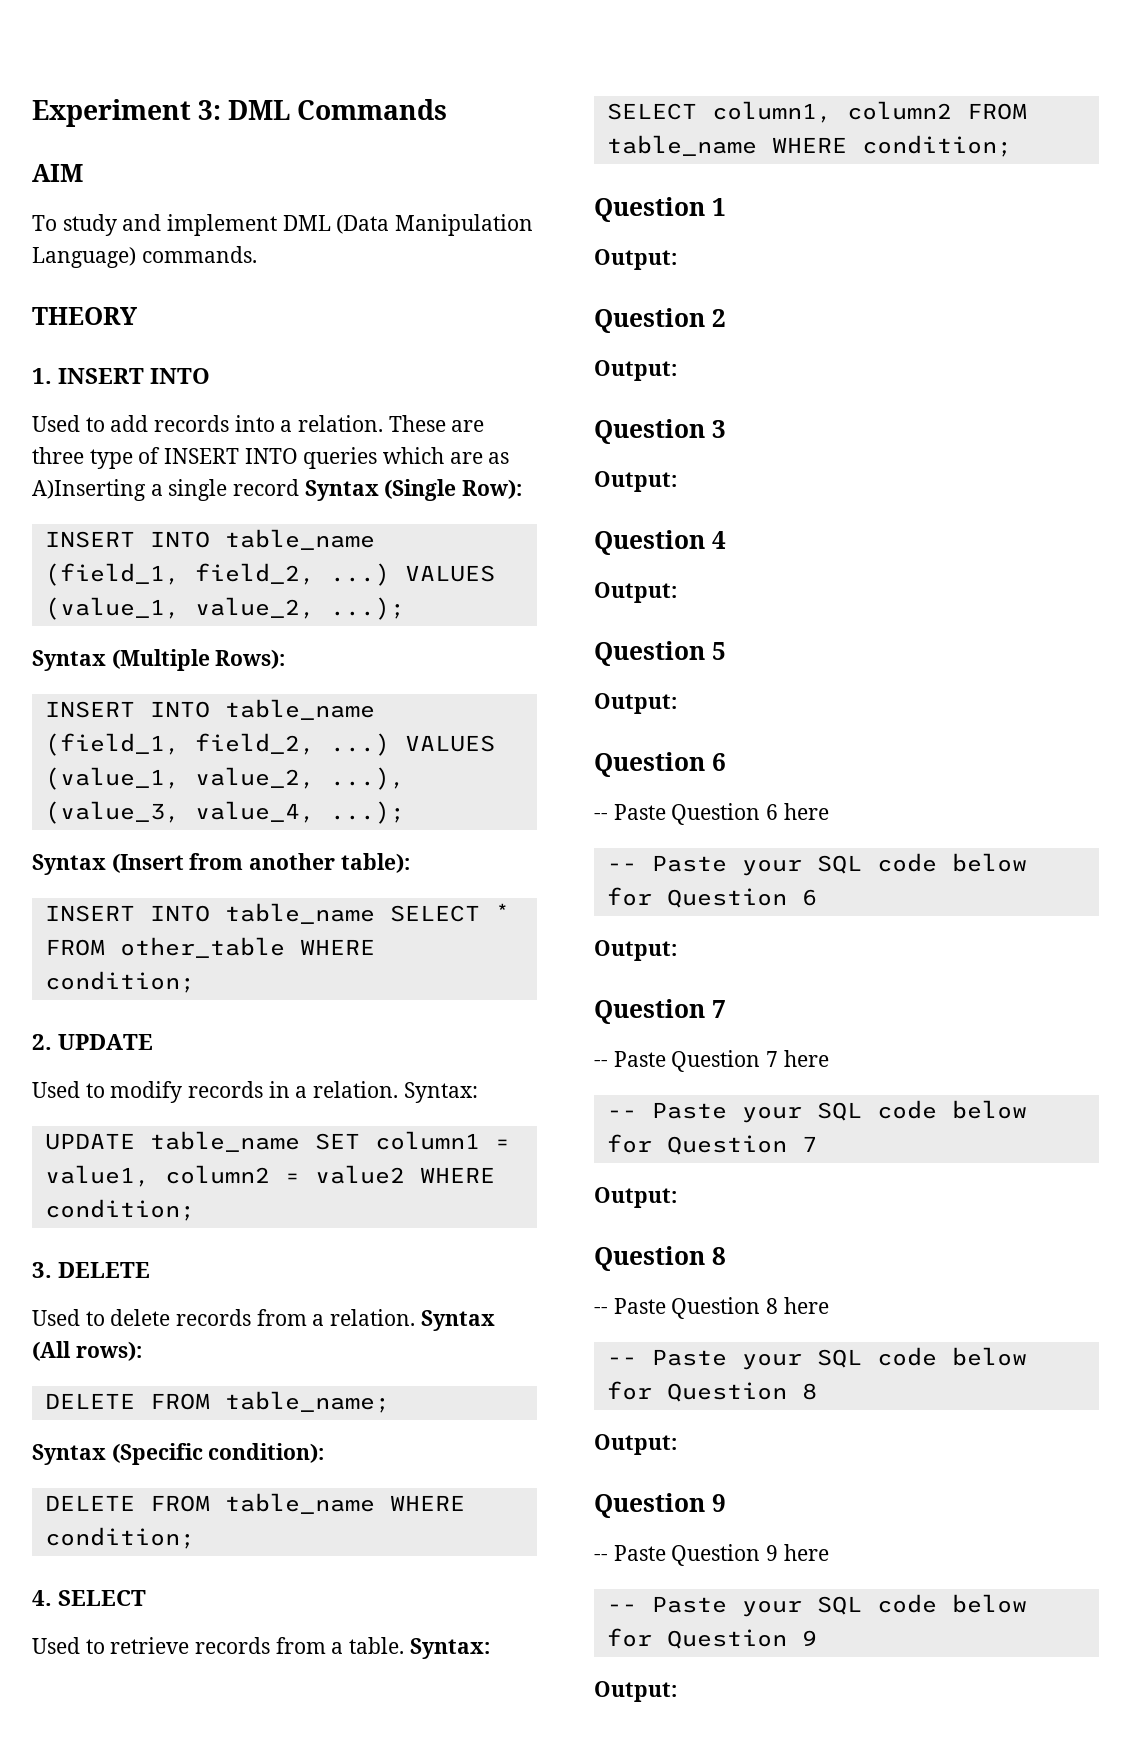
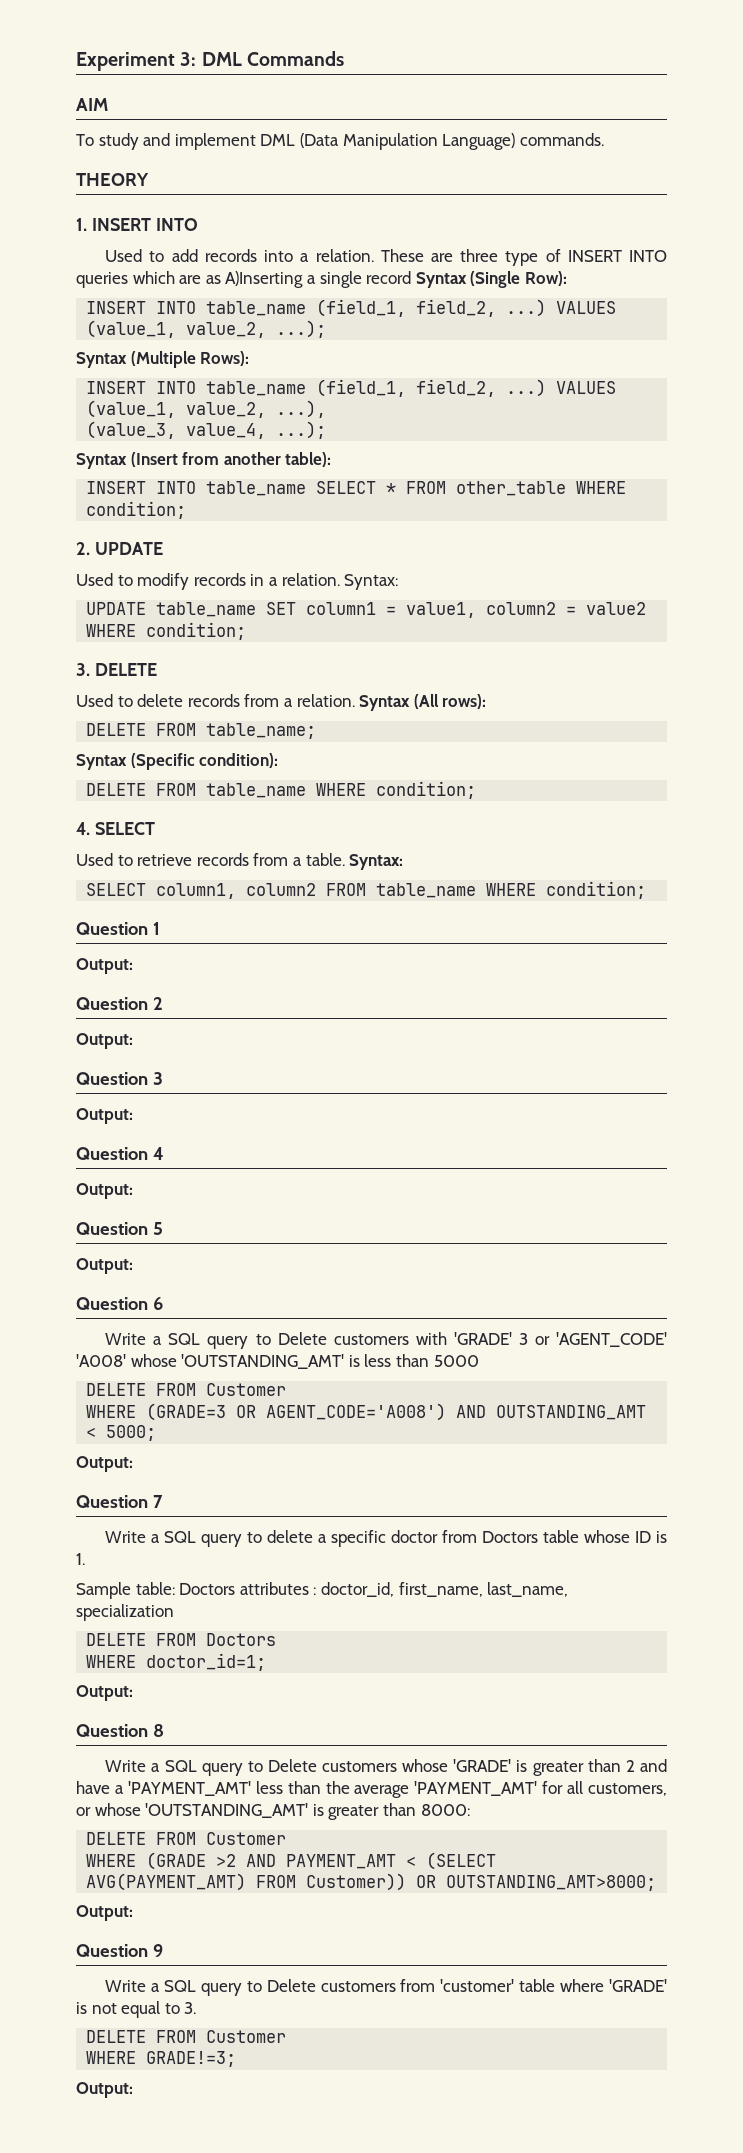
[594,803,829,825] [606,853,1027,876] [606,887,817,908] [594,940,677,961] [594,999,726,1024] [594,1050,829,1072] [606,1100,1027,1123] [606,1134,817,1155] [594,1187,677,1208] [594,1246,726,1271] [594,1297,829,1319] [606,1347,1027,1370] [606,1381,817,1402] [594,1434,677,1455] [594,1493,726,1518] [594,1544,829,1566] [606,1594,1027,1617] [606,1628,817,1649] -- Paste Question 6 here // -- Paste your SQL code below for Question 6 // Output: // Question 7 // -- Paste Question 7 here // -- Paste your SQL code below for Question 7 // Output: // Question 8 // -- Paste Question 8 here // -- Paste your SQL code below for Question 8 // Output: // Question 9 // -- Paste Question 9 here // -- Paste your SQL code below for Question 9 -> [105,1332,667,1349] [76,1354,479,1369] [86,1383,287,1396] [86,1403,647,1421] [86,1425,157,1441] [76,1456,133,1472] [76,1495,163,1508] [105,1530,667,1547] [76,1553,85,1565] [76,1582,569,1599] [76,1604,174,1621] [86,1633,277,1646] [86,1653,267,1671] [76,1685,133,1701] [76,1724,164,1737] [105,1759,667,1776] [76,1781,667,1798] [76,1803,470,1820] [86,1832,287,1845] [86,1852,497,1870] [86,1873,657,1891] [76,1905,133,1921] [76,1944,163,1957] [105,1979,667,1996] [76,2001,197,2018] [86,2030,287,2043] [86,2051,237,2067] Write a SQL query to Delete customers with 'GRADE' 3 or 'AGENT_CODE' 'A008' whose 'OUTSTANDING_AMT' is less than 5000 // DELETE FROM Customer // WHERE (GRADE=3 OR AGENT_CODE='A008') AND OUTSTANDING_AMT < 5000; // Output: // Question 7 // Write a SQL query to delete a specific doctor from Doctors table whose ID is 1. // Sample table: Doctors attributes : doctor_id, first_name, last_name, specialization // DELETE FROM Doctors // WHERE doctor_id=1; // Output: // Question 8 // Write a SQL query to Delete customers whose 'GRADE' is greater than 2 and have a 'PAYMENT_AMT' less than the average 'PAYMENT_AMT' for all customers, or whose 'OUTSTANDING_AMT' is greater than 8000: // DELETE FROM Customer // WHERE (GRADE >2 AND PAYMENT_AMT < (SELECT AVG(PAYMENT_AMT) FROM Customer)) OR OUTSTANDING_AMT>8000; // Output: // Question 9 // Write a SQL query to Delete customers from 'customer' table where 'GRADE' is not equal to 3. // DELETE FROM Customer // WHERE GRADE!=3;

